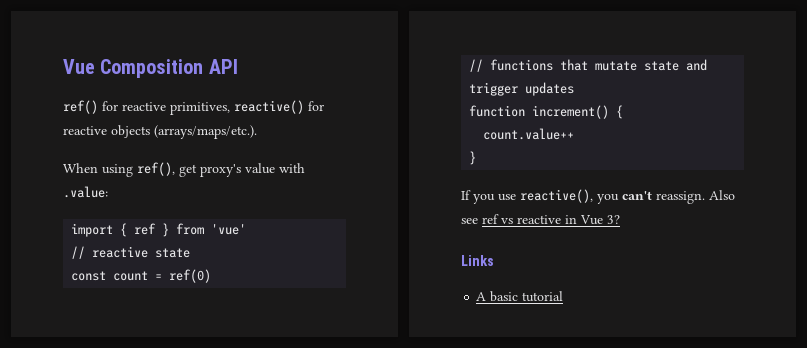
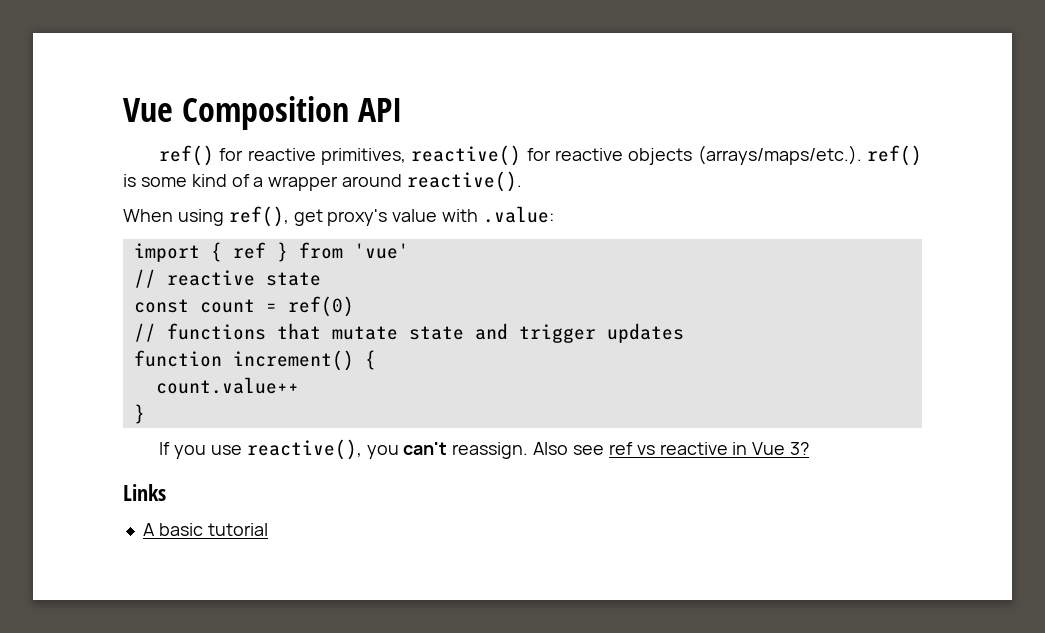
(257, 132) none -> [867,145,922,166] [123,171,523,192] ref() is some kind of a wrapper around reactive().

